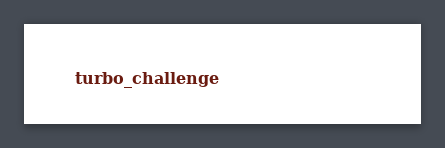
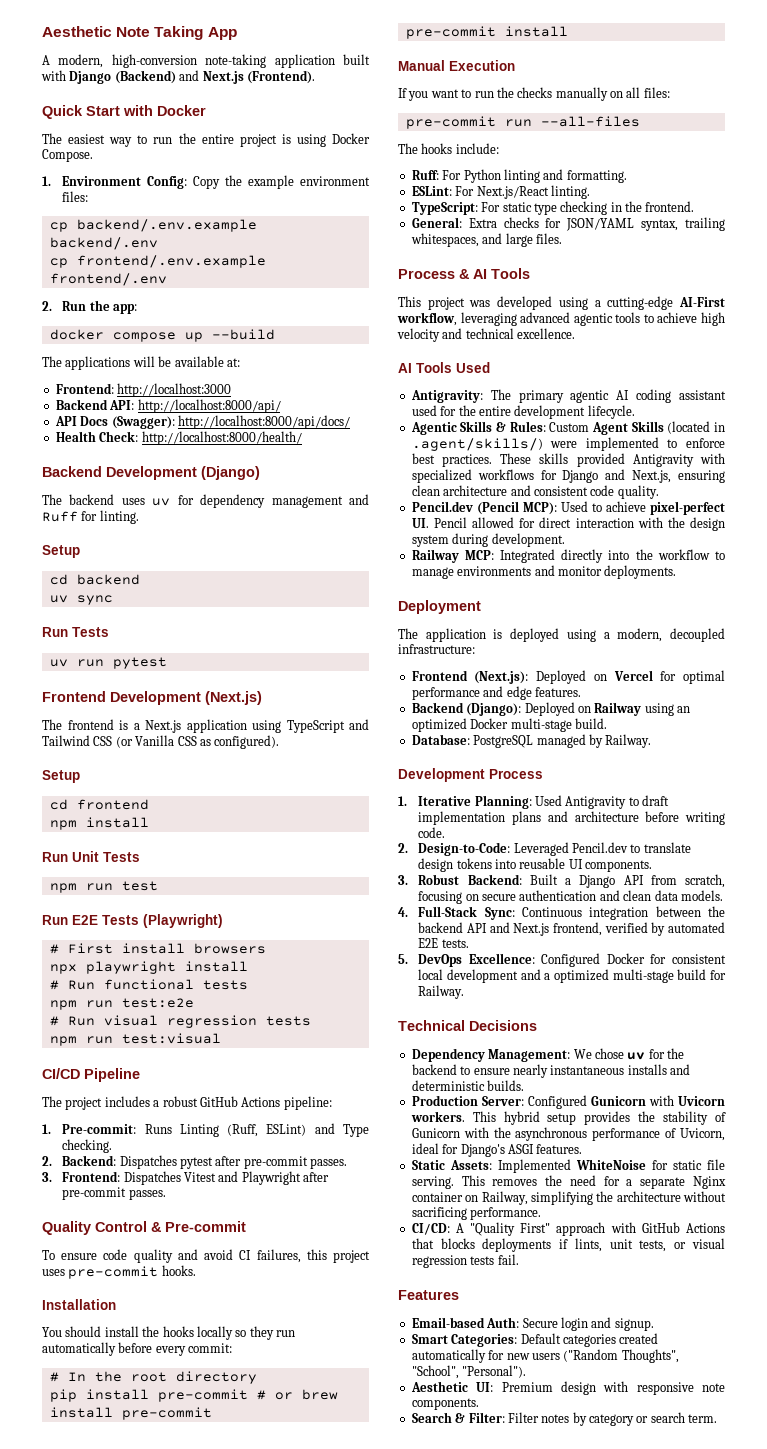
[75,72,219,88] turbo_challenge -> [42,26,237,40] [42,54,370,68] [41,70,315,84] [42,105,206,119] [42,133,370,147] [42,149,93,162] [42,175,370,189] [62,191,89,202] [49,219,257,232] [49,237,158,250] [49,255,266,268] [49,273,167,286] [42,300,138,314] [49,329,275,342] [42,356,240,370] [55,383,232,397] [55,399,281,413] [54,415,350,429] [55,431,302,445] [42,466,260,480] [42,494,369,508] [42,510,139,524] [42,545,80,558] [49,574,140,585] [49,595,113,605] [42,627,109,637] [49,657,167,669] [42,691,262,705] [42,719,369,733] [42,735,280,749] [42,770,80,783] [49,799,149,810] [49,817,149,830] [42,851,140,862] [49,881,158,893] [42,914,223,928] [49,943,266,954] [49,961,248,974] [49,979,248,990] [49,998,194,1010] [49,1015,311,1028] [49,1033,221,1046] [42,1068,140,1082] [42,1096,332,1110] [42,1123,369,1137] [62,1139,113,1153] [42,1155,348,1169] [42,1171,330,1185] [62,1187,166,1200] [42,1221,246,1235] [42,1249,371,1263] [42,1265,196,1279] [42,1299,116,1310] [42,1326,295,1340] [42,1342,233,1356] [49,1371,257,1384] [49,1389,338,1402] [49,1407,212,1420] [405,26,568,39] [398,60,515,71] [398,87,670,101] [405,116,640,129] [398,143,499,154] [411,169,627,183] [411,185,590,199] [411,201,695,215] [411,217,725,231] [410,233,562,247] [398,268,530,279] [398,296,725,310] [397,312,725,326] [397,328,576,342] [398,362,490,373] [410,389,726,403] [411,405,635,419] [410,421,725,435] [411,437,725,451] [411,453,725,467] [411,469,725,483] [411,485,659,499] [411,501,725,515] [411,517,725,531] [411,533,565,547] [411,549,725,563] [411,565,677,579] [398,600,481,614] [398,628,725,642] [398,644,475,654] [411,670,725,684] [411,686,581,700] [411,702,690,716] [411,718,607,732] [411,734,652,748] [398,768,543,782] [398,795,670,809] [418,811,725,825] [418,827,446,838] [398,842,691,856] [418,858,653,872] [398,874,725,888] [418,890,723,904] [398,906,725,920] [418,922,725,936] [418,938,469,948] [398,953,726,967] [418,969,726,983] [418,985,465,999] [398,1020,537,1031] [411,1048,684,1062] [411,1064,690,1078] [411,1080,525,1091] [411,1095,725,1109] [410,1111,726,1125] [411,1127,725,1141] [411,1143,583,1157] [411,1159,725,1173] [411,1175,726,1189] [411,1191,726,1205] [411,1207,542,1220] [411,1222,725,1236] [411,1238,725,1252] [411,1254,519,1268] [398,1290,459,1300] [411,1317,654,1331] [411,1333,659,1347] [411,1349,679,1363] [411,1365,527,1379] [410,1381,725,1395] [411,1398,479,1410] [411,1412,718,1426] Aesthetic Note Taking App // A modern, high-conversion note-taking application built with Django (Backend) and Next.js (Frontend). // Quick Start with Docker // The easiest way to run the entire project is using Docker Compose. // 1. Environment Config: Copy the example environment files: // cp backend/.env.example backend/.env // cp frontend/.env.example frontend/.env // 2. Run the app: // docker compose up --build // The applications will be available at: // Frontend: http://localhost:3000 // Backend API: http://localhost:8000/api/ // API Docs (Swagger): http://localhost:8000/api/docs/ // Health Check: http://localhost:8000/health/ // Backend Development (Django) // The backend uses uv for dependency management and Ruff for linting. // Setup // cd backend // uv sync // Run Tests // uv run pytest // Frontend Development (Next.js) // The frontend is a Next.js application using TypeScript and Tailwind CSS (or Vanilla CSS as configured). // Setup // cd frontend // npm install // Run Unit Tests // npm run test // Run E2E Tests (Playwright) // # First install browsers // npx playwright install // # Run functional tests // npm run test:e2e // # Run visual regression tests // npm run test:visual // CI/CD Pipeline // The project includes a robust GitHub Actions pipeline: // 1. Pre-commit: Runs Linting (Ruff, ESLint) and Type checking. // 2. Backend: Dispatches pytest after pre-commit passes. // 3. Frontend: Dispatches Vitest and Playwright after pre-commit passes. // Quality Control & Pre-commit // To ensure code quality and avoid CI failures, this project uses pre-commit hooks. // Installation // You should install the hooks locally so they run automatically before every commit: // # In the root directory // pip install pre-commit # or brew install pre-commit // pre-commit install // Manual Execution // If you want to run the checks manually on all files: // pre-commit run --all-files // The hooks include: // Ruff: For Python linting and formatting. // ESLint: For Next.js/React linting. // TypeScript: For static type checking in the frontend. // General: Extra checks for JSON/YAML syntax, trailing whitespaces, and large files. // Process & AI Tools // This project was developed using a cutting-edge AI-First workflow, leveraging advanced agentic tools to achieve high velocity and technical excellence. // AI Tools Used // Antigravity: The primary agentic AI coding assistant used for the entire development lifecycle. // Agentic Skills & Rules: Custom Agent Skills (located in .agent/skills/) were implemented to enforce best practices. These skills provided Antigravity with specialized workflows for Django and Next.js, ensuring clean architecture and consistent code quality. // Pencil.dev (Pencil MCP): Used to achieve pixel-perfect UI. Pencil allowed for direct interaction with the design system during development. // Railway MCP: Integrated directly into the workflow to manage environments and monitor deployments. // Deployment // The application is deployed using a modern, decoupled infrastructure: // Frontend (Next.js): Deployed on Vercel for optimal performance and edge features. // Backend (Django): Deployed on Railway using an optimized Docker multi-stage build. // Database: PostgreSQL managed by Railway. // Development Process // 1. Iterative Planning: Used Antigravity to draft implementation plans and architecture before writing code. // 2. Design-to-Code: Leveraged Pencil.dev to translate design tokens into reusable UI components. // 3. Robust Backend: Built a Django API from scratch, focusing on secure authentication and clean data models. // 4. Full-Stack Sync: Continuous integration between the backend API and Next.js frontend, verified by automated E2E tests. // 5. DevOps Excellence: Configured Docker for consistent local development and a optimized multi-stage build for Railway. // Technical Decisions // Dependency Management: We chose uv for the backend to ensure nearly instantaneous installs and deterministic builds. // Production Server: Configured Gunicorn with Uvicorn workers. This hybrid setup provides the stability of Gunicorn with the asynchronous performance of Uvicorn, ideal for Django's ASGI features. // Static Assets: Implemented WhiteNoise for static file serving. This removes the need for a separate Nginx container on Railway, simplifying the architecture without sacrificing performance. // CI/CD: A "Quality First" approach with GitHub Actions that blocks deployments if lints, unit tests, or visual regression tests fail. // Features // Email-based Auth: Secure login and signup. // Smart Categories: Default categories created automatically for new users ("Random Thoughts", "School", "Personal"). // Aesthetic UI: Premium design with responsive note components. // Search & Filter: Filter notes by category or search term.

